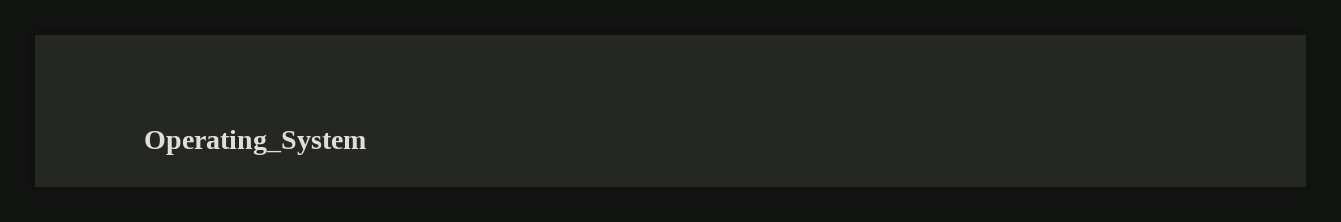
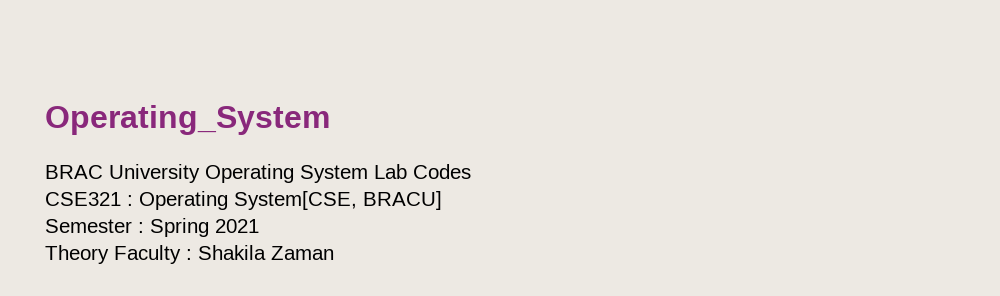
(366, 142) none -> [45,164,471,183] [45,191,442,210] [45,218,259,237] [45,245,334,264] // BRAC University Operating System Lab Codes // CSE321 : Operating System[CSE, BRACU] // Semester : Spring 2021 // Theory Faculty : Shakila Zaman

